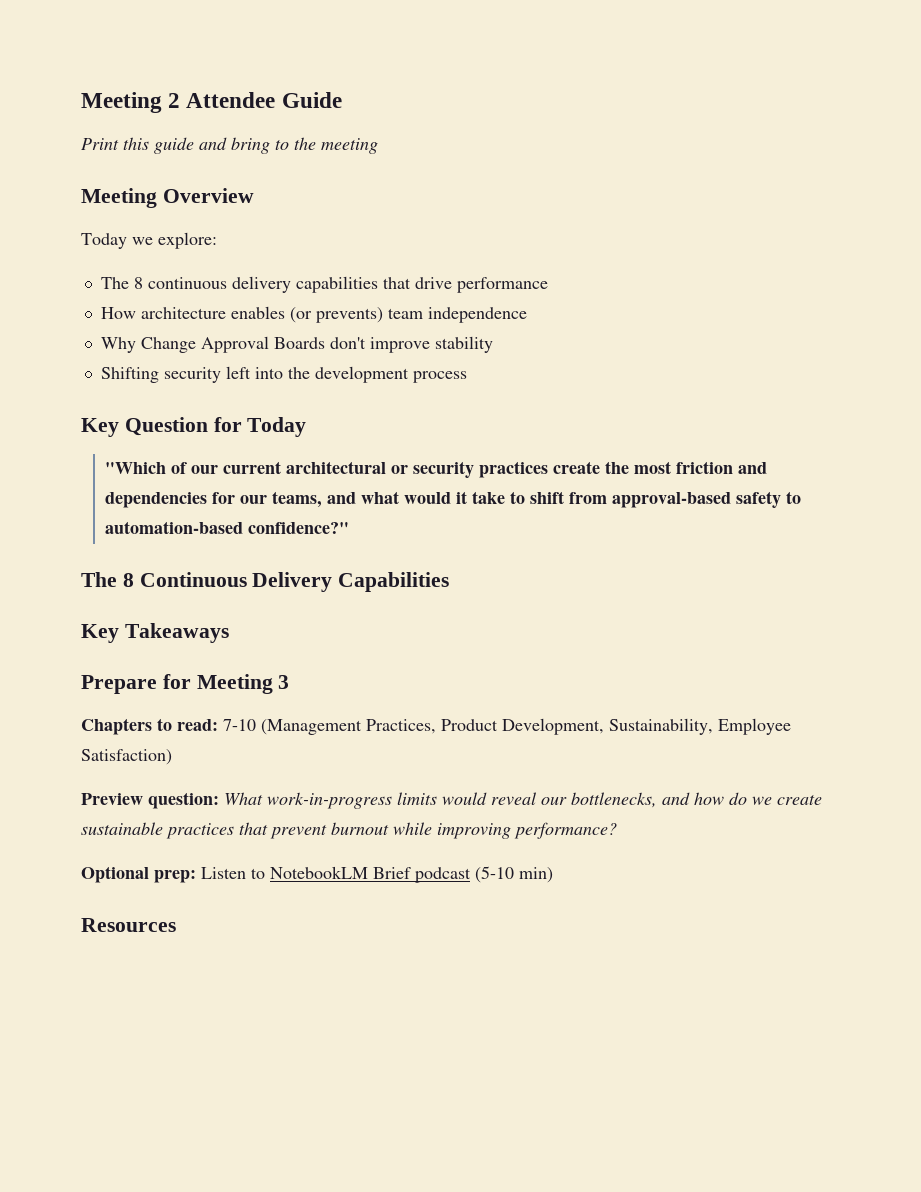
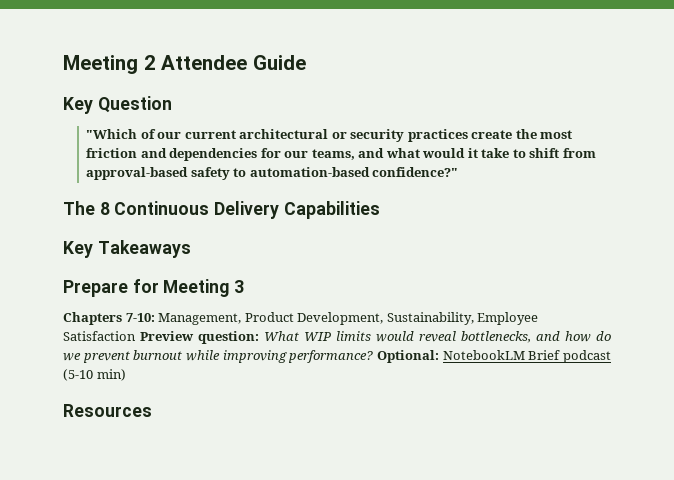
[81,137,378,154] [81,188,254,208] [81,232,217,249] [100,276,548,293] [100,306,527,323] [100,336,493,353] [100,366,467,383] // Print this guide and bring to the meeting // Meeting Overview // Today we explore: // The 8 continuous delivery capabilities that drive performance // How architecture enables (or prevents) team independence // Why Change Approval Boards don't improve stability // Shifting security left into the development process -> (306, 62) none
[213,417,307,437] for Today -> (172, 104) none
[157,718,436,735] to read: 7-10 (Management Practices, -> [125,313,242,325] 7-10: Management,
[81,749,172,765] Satisfaction) // -> [63,331,136,341] Satisfaction
[267,792,392,809] work-in-progress -> [304,332,331,341] WIP
[541,797,567,805] our -> (456, 336) none
[777,794,822,805] [81,822,268,839] create sustainable practices that -> (81, 357) none
[81,866,265,883] // Optional prep: Listen to -> [376,350,439,363] Optional:

